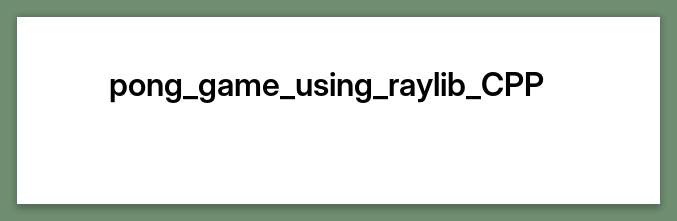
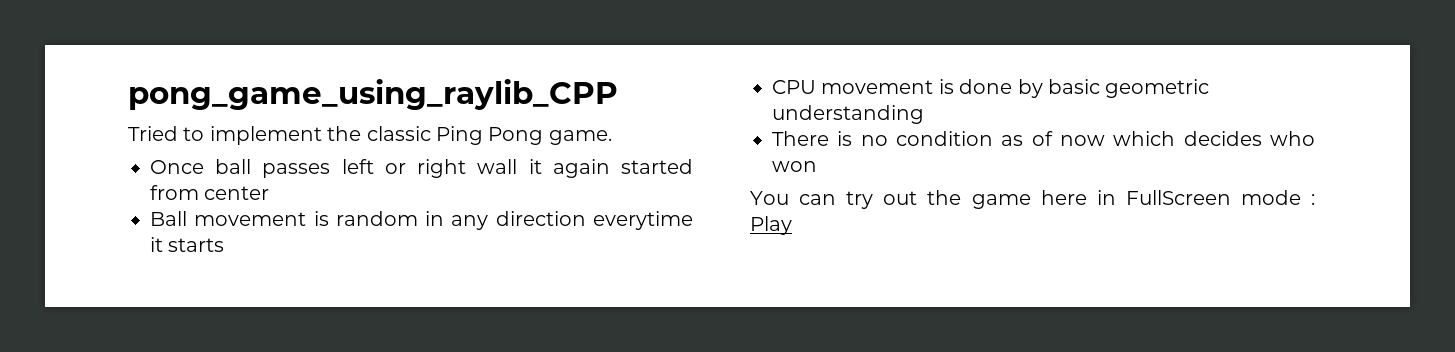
(544, 87) none -> [128,126,612,145] [150,159,693,178] [150,185,270,200] [150,211,693,230] [150,237,225,252] [772,79,1210,98] [772,105,924,124] [772,131,1315,146] [772,161,817,172] [750,190,1315,209] [750,216,792,235] // Tried to implement the classic Ping Pong game. // Once ball passes left or right wall it again started from center // Ball movement is random in any direction everytime it starts // CPU movement is done by basic geometric understanding // There is no condition as of now which decides who won // You can try out the game here in FullScreen mode : Play

